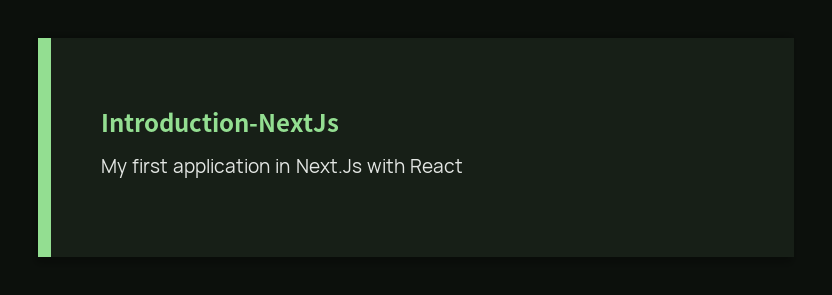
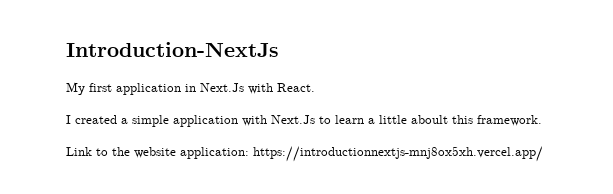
[409,159,463,173] React -> [277,83,315,92] [66,115,542,127] [66,146,543,162] React. // I created a simple application with Next.Js to learn a little aboult this framework. // Link to the website application: https://introductionnextjs-mnj8ox5xh.vercel.app/

